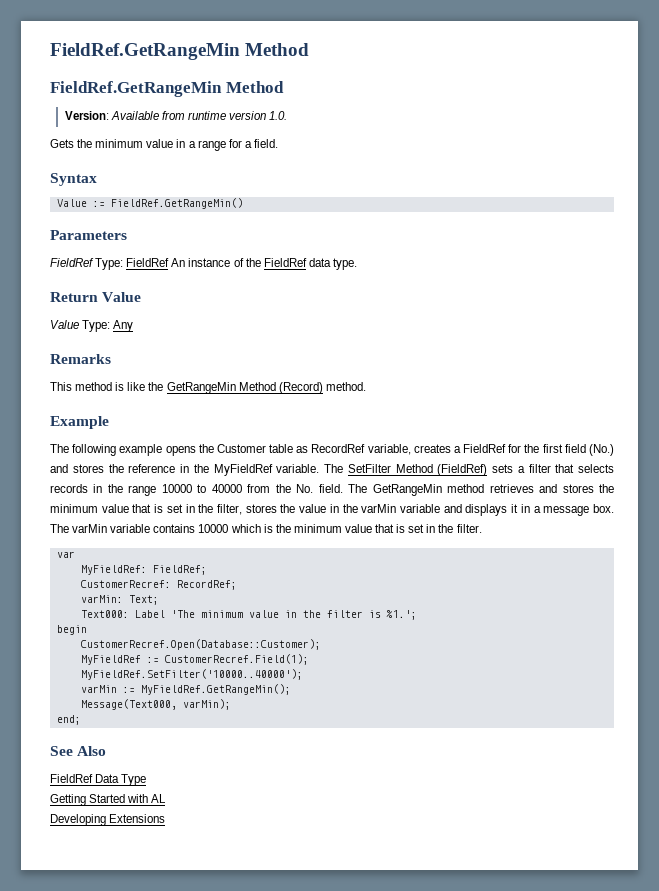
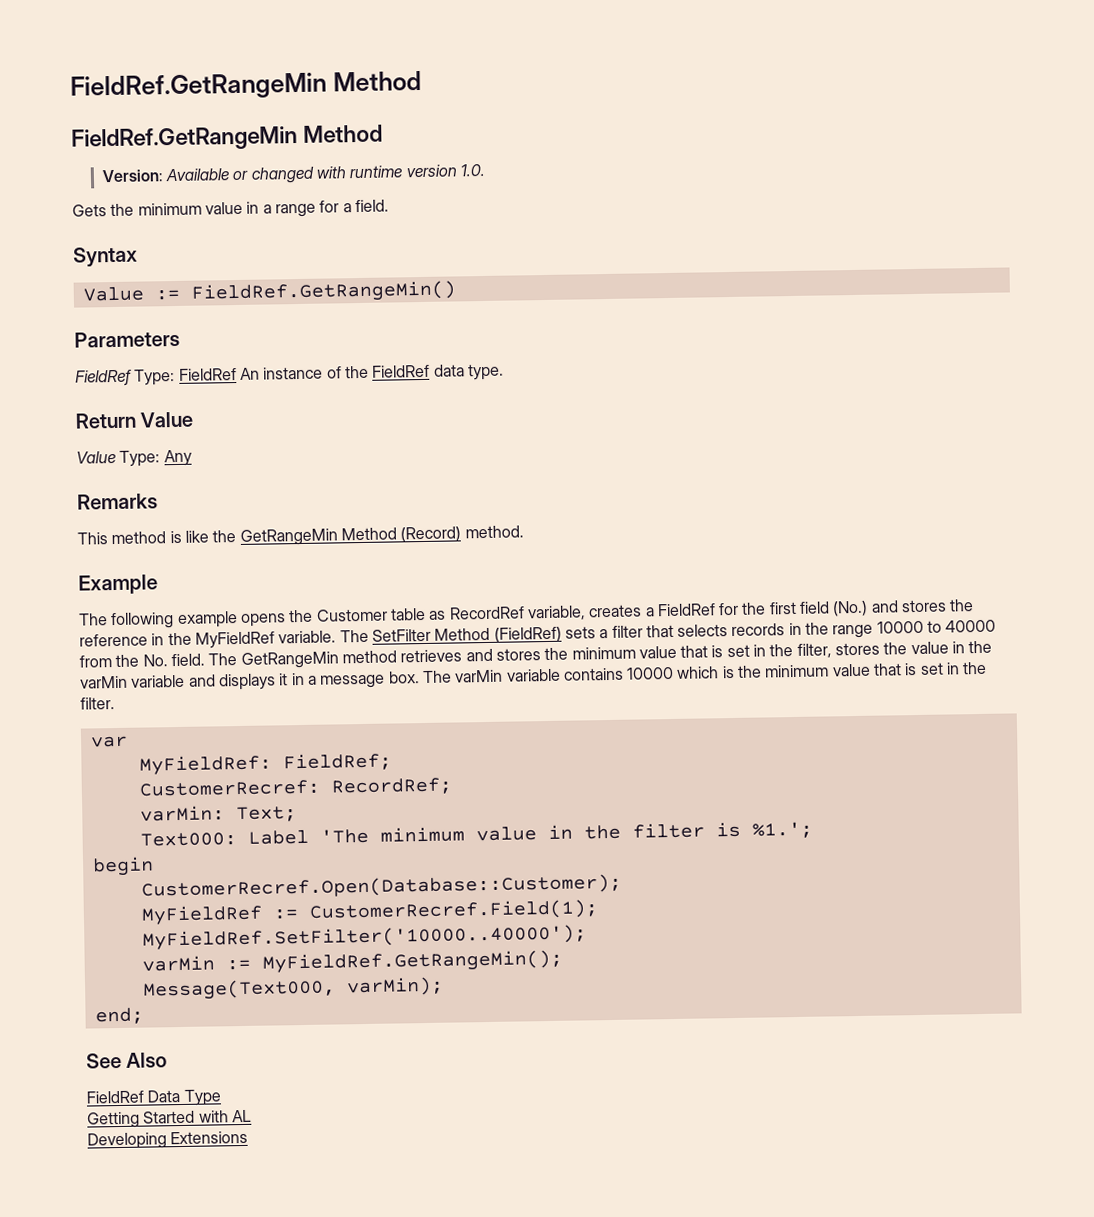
[161,111,185,120] from -> [232,166,346,184] or changed with

